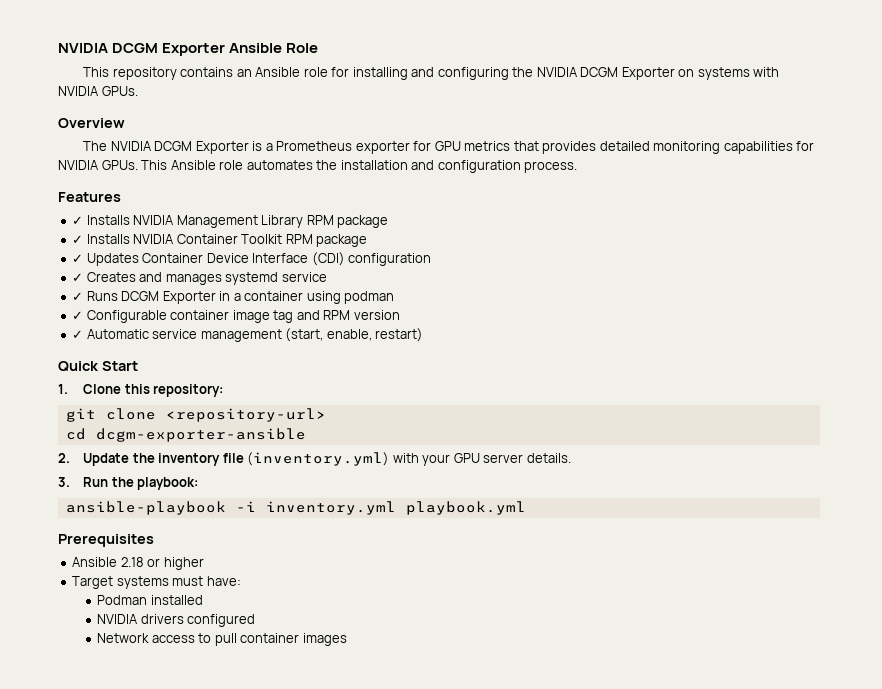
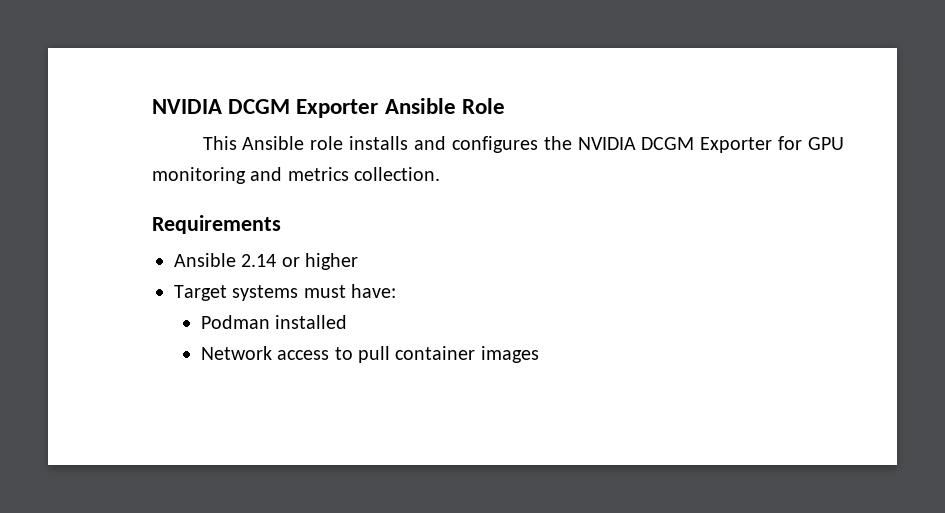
[112,67,780,80] [58,86,138,96] [58,118,125,128] [83,141,815,154] [58,160,578,173] [58,192,121,202] [72,215,389,228] [72,234,368,247] [72,252,432,266] [72,272,327,285] [72,291,395,304] [72,310,400,323] [72,328,424,342] [58,361,138,372] [58,384,224,397] [65,408,326,422] [65,428,306,442] [58,452,571,466] [58,477,199,490] [65,501,526,515] [58,534,154,547] [72,557,144,567] repository contains an Ansible role for installing and configuring the NVIDIA DCGM Exporter on systems with NVIDIA GPUs. // Overview // The NVIDIA DCGM Exporter is a Prometheus exporter for GPU metrics that provides detailed monitoring capabilities for NVIDIA GPUs. This Ansible role automates the installation and configuration process. // Features // ✓ Installs NVIDIA Management Library RPM package // ✓ Installs NVIDIA Container Toolkit RPM package // ✓ Updates Container Device Interface (CDI) configuration // ✓ Creates and manages systemd service // ✓ Runs DCGM Exporter in a container using podman // ✓ Configurable container image tag and RPM version // ✓ Automatic service management (start, enable, restart) // Quick Start // 1. Clone this repository: // git clone <repository-url> // cd dcgm-exporter-ansible // 2. Update the inventory file (inventory.yml) with your GPU server details. // 3. Run the playbook: // ansible-playbook -i inventory.yml playbook.yml // Prerequisites // Ansible 2.18 -> [242,136,845,153] [152,167,441,184] [152,215,281,234] [174,253,277,267] Ansible role installs and configures the NVIDIA DCGM Exporter for GPU monitoring and metrics collection. // Requirements // Ansible 2.14
[97,614,256,627] // NVIDIA drivers configured -> (348, 322) none

